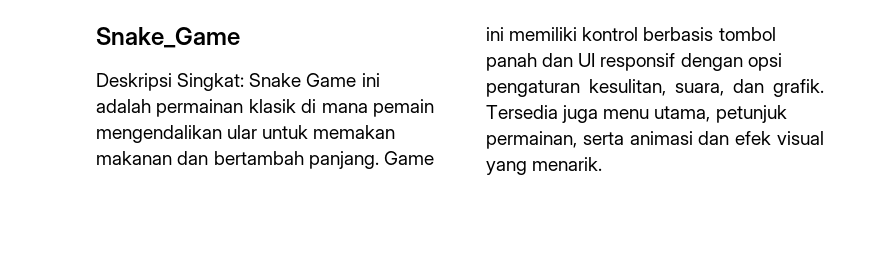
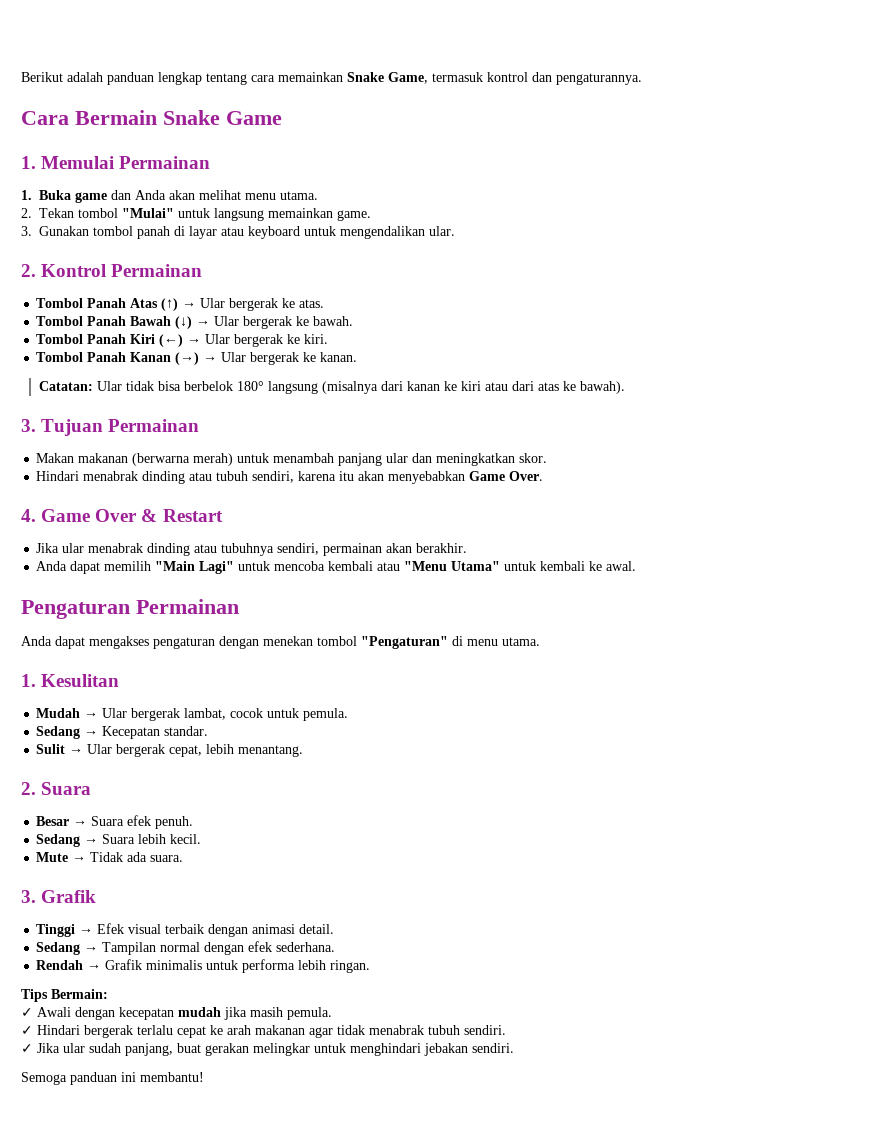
[96,27,240,48] [96,73,380,91] [96,99,434,117] [96,125,396,143] [96,151,434,169] [486,27,776,41] [486,53,782,71] [486,79,824,97] [486,105,787,123] [486,131,824,149] [486,157,603,175] Snake_Game // Deskripsi Singkat: Snake Game ini adalah permainan klasik di mana pemain mengendalikan ular untuk memakan makanan dan bertambah panjang. Game ini memiliki kontrol berbasis tombol panah dan UI responsif dengan opsi pengaturan kesulitan, suara, dan grafik. Tersedia juga menu utama, petunjuk permainan, serta animasi dan efek visual yang menarik. -> [21,72,642,85] [21,110,282,125] [21,156,211,169] [21,190,318,203] [21,208,371,221] [21,226,455,239] [21,264,203,277] [36,298,325,311] [36,316,354,329] [36,334,329,347] [36,352,358,365] [38,381,625,394] [21,419,200,436] [36,453,548,466] [36,471,544,484] [21,509,223,522] [36,543,468,556] [36,561,637,574] [21,599,239,619] [21,636,540,649] [21,674,120,687] [36,708,349,721] [36,726,209,739] [36,744,304,757] [21,782,92,795] [36,815,194,829] [36,834,202,847] [36,852,184,862] [21,890,97,903] [36,923,335,937] [36,941,336,955] [36,959,371,973] [21,989,108,1002] [21,1007,332,1020] [21,1025,506,1038] [21,1043,514,1056] [21,1072,204,1085] Berikut adalah panduan lengkap tentang cara memainkan Snake Game, termasuk kontrol dan pengaturannya. // Cara Bermain Snake Game // 1. Memulai Permainan // 1. Buka game dan Anda akan melihat menu utama. // 2. Tekan tombol "Mulai" untuk langsung memainkan game. // 3. Gunakan tombol panah di layar atau keyboard untuk mengendalikan ular. // 2. Kontrol Permainan // Tombol Panah Atas (↑) → Ular bergerak ke atas. // Tombol Panah Bawah (↓) → Ular bergerak ke bawah. // Tombol Panah Kiri (←) → Ular bergerak ke kiri. // Tombol Panah Kanan (→) → Ular bergerak ke kanan. // Catatan: Ular tidak bisa berbelok 180° langsung (misalnya dari kanan ke kiri atau dari atas ke bawah). // 3. Tujuan Permainan // Makan makanan (berwarna merah) untuk menambah panjang ular dan meningkatkan skor. // Hindari menabrak dinding atau tubuh sendiri, karena itu akan menyebabkan Game Over. // 4. Game Over & Restart // Jika ular menabrak dinding atau tubuhnya sendiri, permainan akan berakhir. // Anda dapat memilih "Main Lagi" untuk mencoba kembali atau "Menu Utama" untuk kembali ke awal. // Pengaturan Permainan // Anda dapat mengakses pengaturan dengan menekan tombol "Pengaturan" di menu utama. // 1. Kesulitan // Mudah → Ular bergerak lambat, cocok untuk pemula. // Sedang → Kecepatan standar. // Sulit → Ular bergerak cepat, lebih menantang. // 2. Suara // Besar → Suara efek penuh. // Sedang → Suara lebih kecil. // Mute → Tidak ada suara. // 3. Grafik // Tinggi → Efek visual terbaik dengan animasi detail. // Sedang → Tampilan normal dengan efek sederhana. // Rendah → Grafik minimalis untuk performa lebih ringan. // Tips Bermain: // ✓ Awali dengan kecepatan mudah jika masih pemula. // ✓ Hindari bergerak terlalu cepat ke arah makanan agar tidak menabrak tubuh sendiri. // ✓ Jika ular sudah panjang, buat gerakan melingkar untuk menghindari jebakan sendiri. // Semoga panduan ini membantu!

